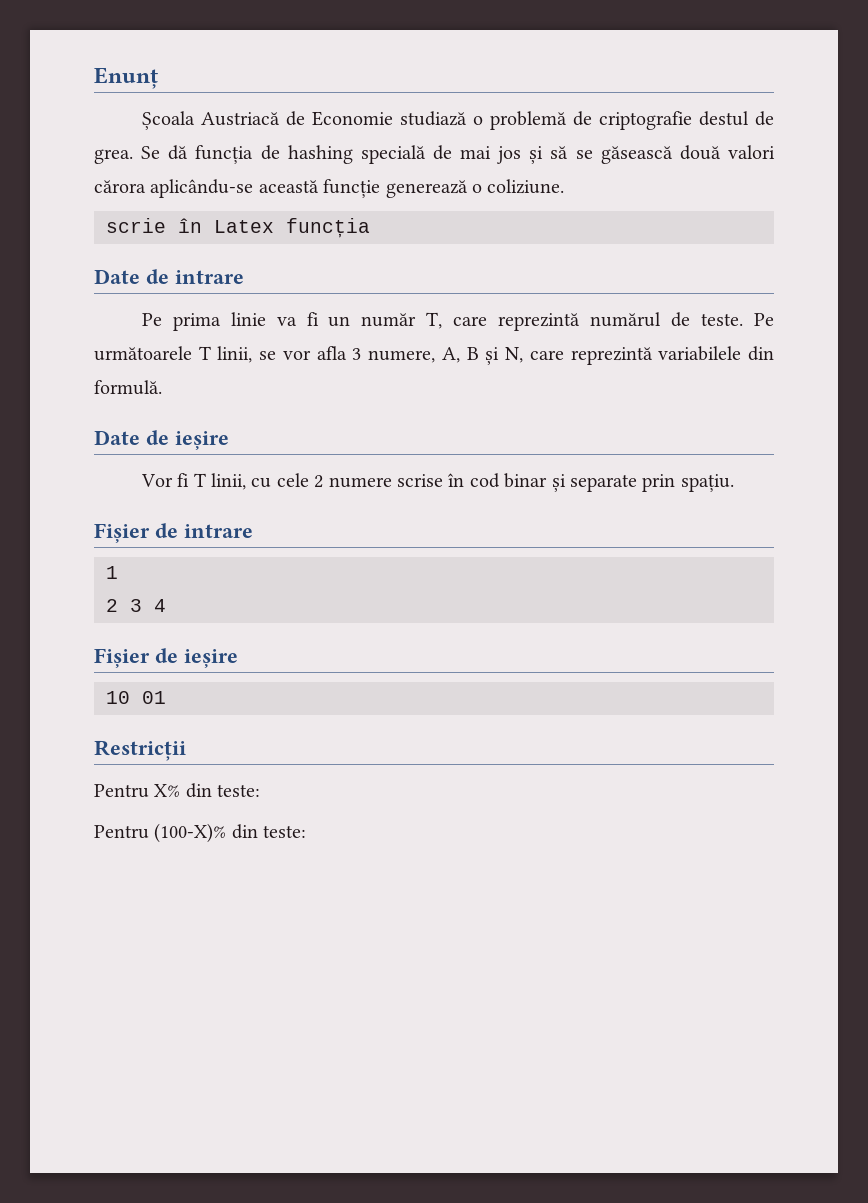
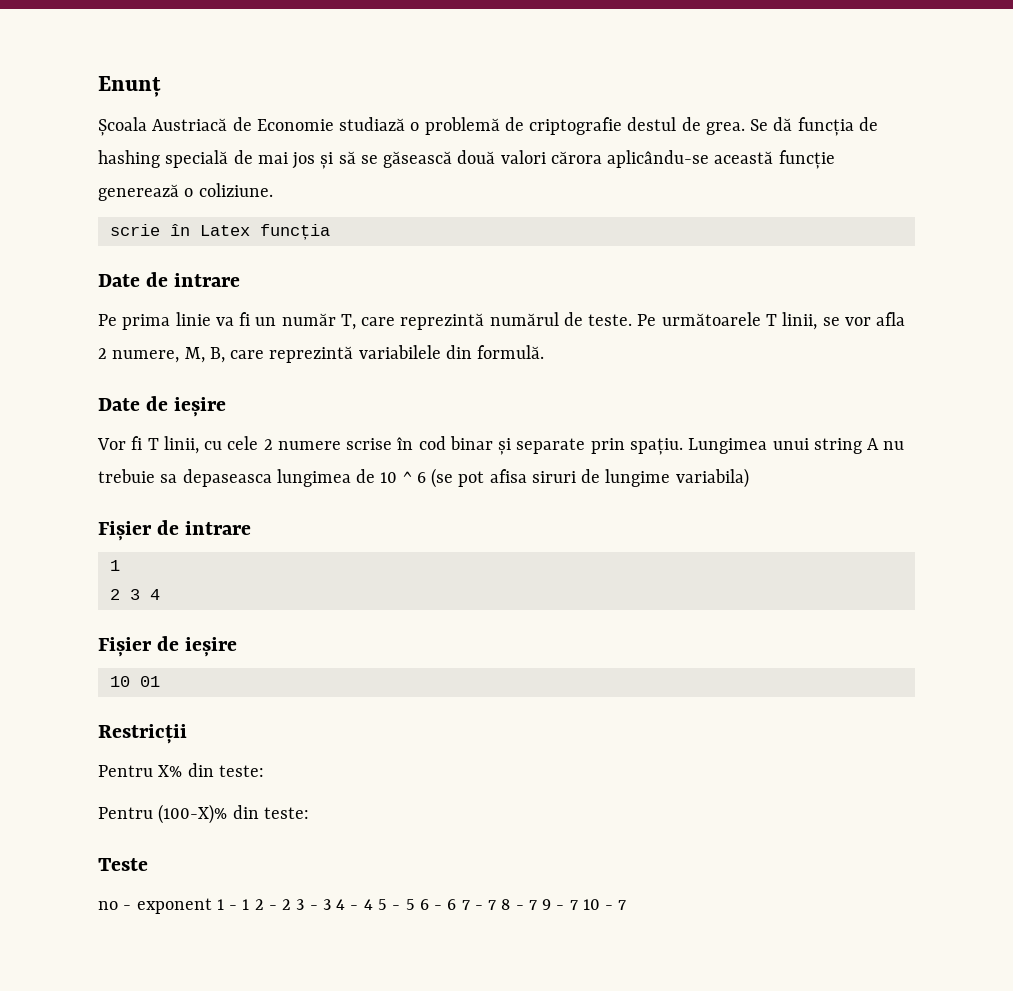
[352,347,524,365] 3 numere, A, B și N, -> [98,347,225,363] 2 numere, M, B,
(734, 483) none -> [688,438,905,454] [98,468,749,488] Lungimea unui string A nu trebuie sa depaseasca lungimea de 10 ^ 6 (se pot afisa siruri de lungime variabila)
(307, 831) none -> [98,858,148,871] [98,898,627,914] // Teste // no - exponent 1 - 1 2 - 2 3 - 3 4 - 4 5 - 5 6 - 6 7 - 7 8 - 7 9 - 7 10 - 7

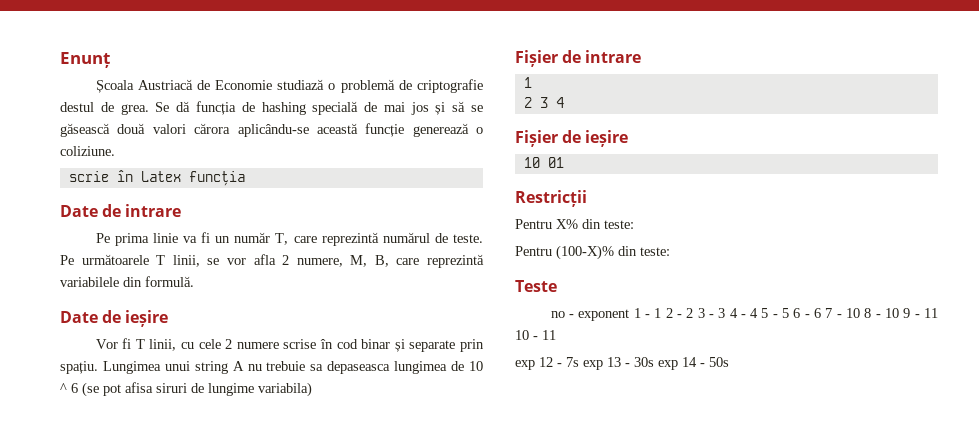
[488,900,497,910] 7 -> [846,308,861,318] 10
[528,900,537,910] 7 -> [885,308,900,318] 10
[569,900,578,910] 7 -> [924,308,938,318] 11
[618,900,627,910] 7 -> [542,330,556,340] [515,357,729,370] 11 // exp 12 - 7s exp 13 - 30s exp 14 - 50s

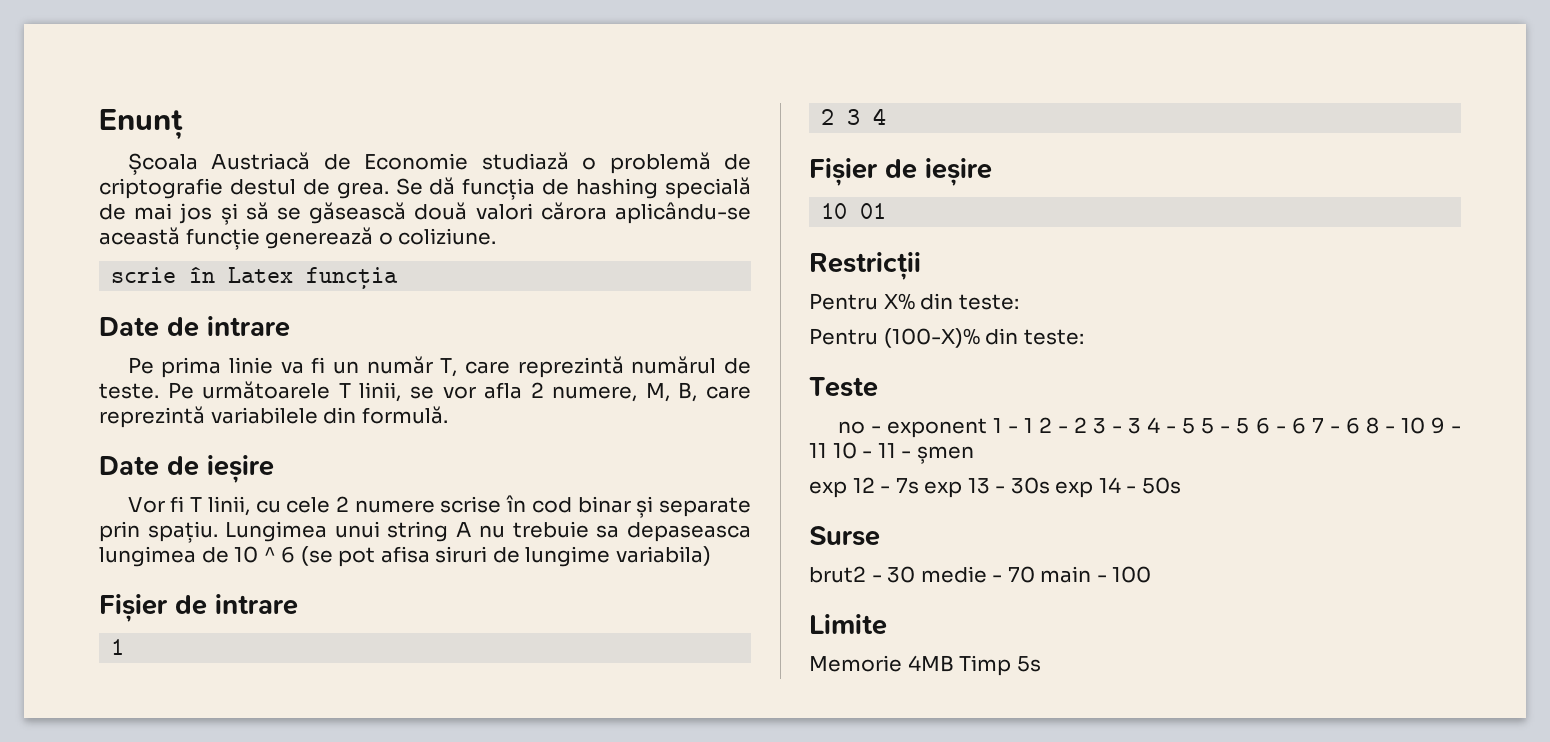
[750,308,759,318] 4 -> [1182,418,1196,434] 5
[846,308,861,318] 10 -> [1345,417,1360,434] 6
(556, 335) none -> [901,446,974,464] - șmen
(729, 362) none -> [809,526,880,546] [809,566,1152,583] [809,614,887,635] [809,655,1041,676] // Surse // brut2 - 30 medie - 70 main - 100 // Limite // Memorie 4MB Timp 5s

